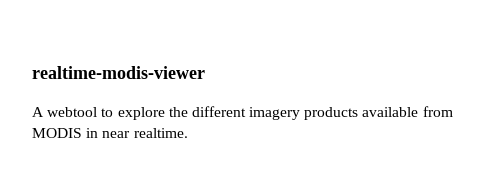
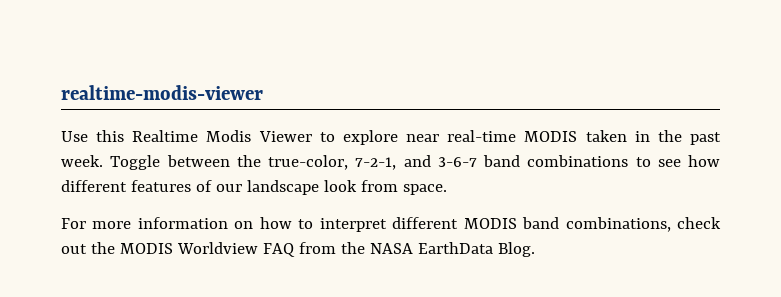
[32,106,453,120] [32,128,188,138] A webtool to explore the different imagery products available from MODIS in near realtime. -> [61,130,721,145] [61,155,720,170] [61,180,447,195] [61,217,721,232] [61,242,535,257] Use this Realtime Modis Viewer to explore near real-time MODIS taken in the past week. Toggle between the true-color, 7-2-1, and 3-6-7 band combinations to see how different features of our landscape look from space. // For more information on how to interpret different MODIS band combinations, check out the MODIS Worldview FAQ from the NASA EarthData Blog.

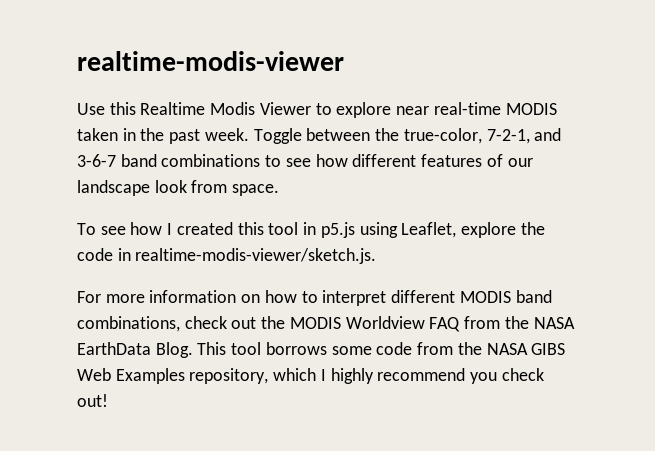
(447, 189) none -> [77,222,545,238] [77,248,377,264] // To see how I created this tool in p5.js using Leaflet, explore the code in realtime-modis-viewer/sketch.js.
(535, 249) none -> [197,342,566,355] [77,368,544,384] [77,394,108,407] This tool borrows some code from the NASA GIBS Web Examples repository, which I highly recommend you check out!

